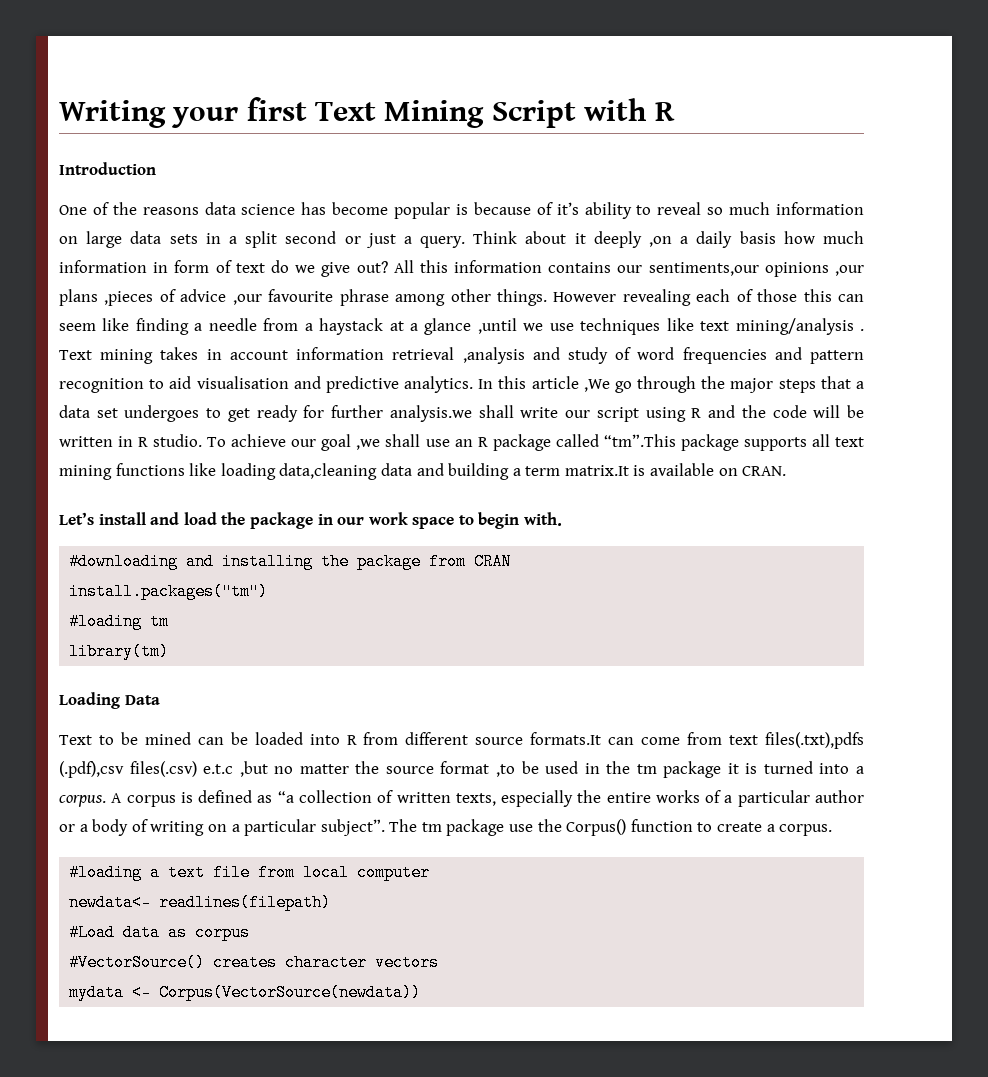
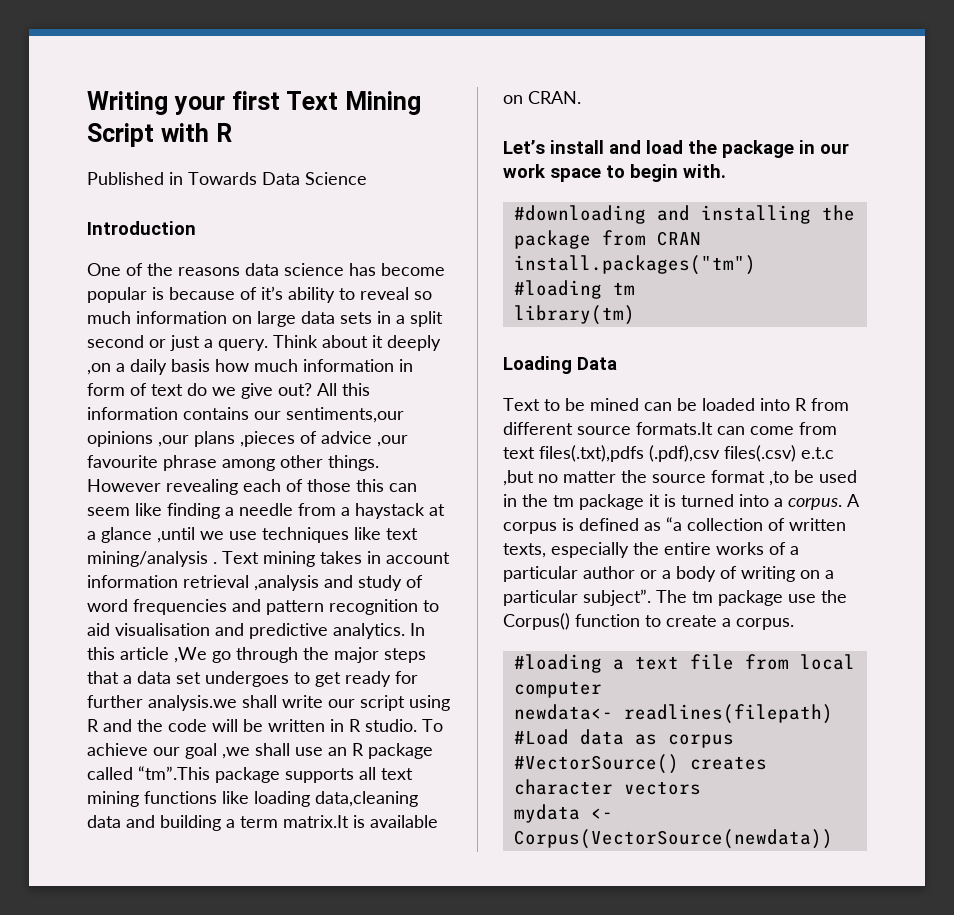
(675, 111) none -> [87,172,367,185] // Published in Towards Data Science

